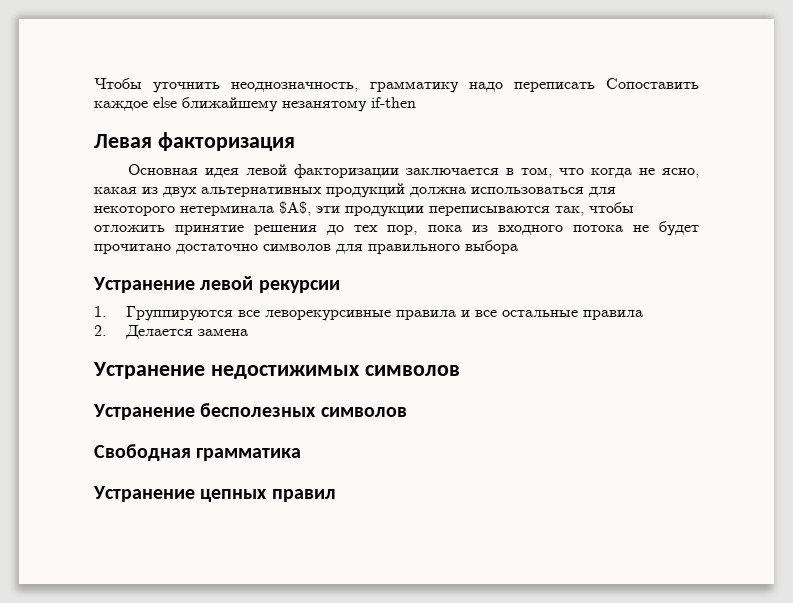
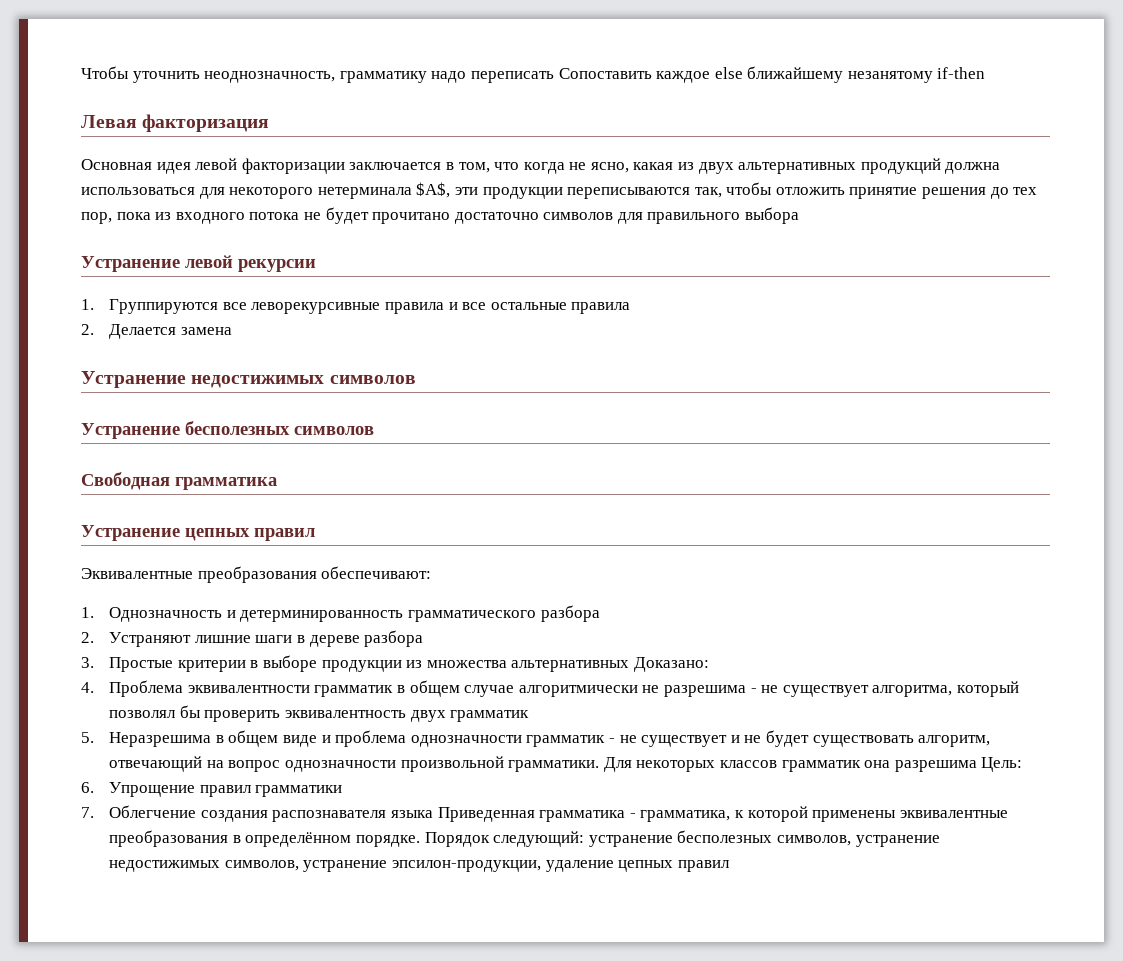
(336, 495) none -> [81,566,432,583] [81,605,600,622] [81,630,424,647] [81,655,709,672] [81,680,1019,697] [109,705,530,722] [81,730,991,747] [109,756,1023,772] [81,782,343,797] [81,805,1008,822] [109,830,940,847] [109,860,730,872] // Эквивалентные преобразования обеспечивают: // 1. Однозначность и детерминированность грамматического разбора // 2. Устраняют лишние шаги в дереве разбора // 3. Простые критерии в выборе продукции из множества альтернативных Доказано: // 4. Проблема эквивалентности грамматик в общем случае алгоритмически не разрешима - не существует алгоритма, который позволял бы проверить эквивалентность двух грамматик // 5. Неразрешима в общем виде и проблема однозначности грамматик - не существует и не будет существовать алгоритм, отвечающий на вопрос однозначности произвольной грамматики. Для некоторых классов грамматик она разрешима Цель: // 6. Упрощение правил грамматики // 7. Облегчение создания распознавателя языка Приведенная грамматика - грамматика, к которой применены эквивалентные преобразования в определённом порядке. Порядок следующий: устранение бесполезных символов, устранение недостижимых символов, устранение эпсилон-продукции, удаление цепных правил

